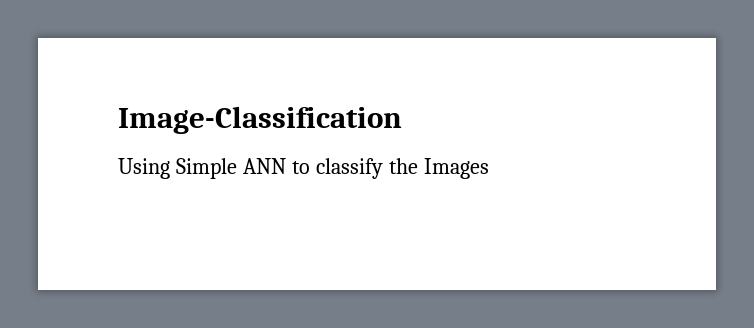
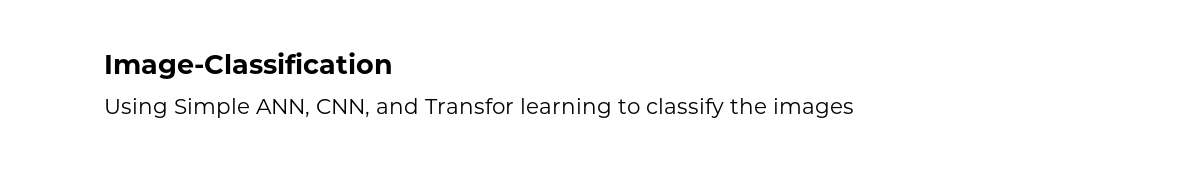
[242,158,286,174] ANN -> [256,98,612,118] ANN, CNN, and Transfor learning
[423,158,489,179] Images -> [773,98,854,118] images

